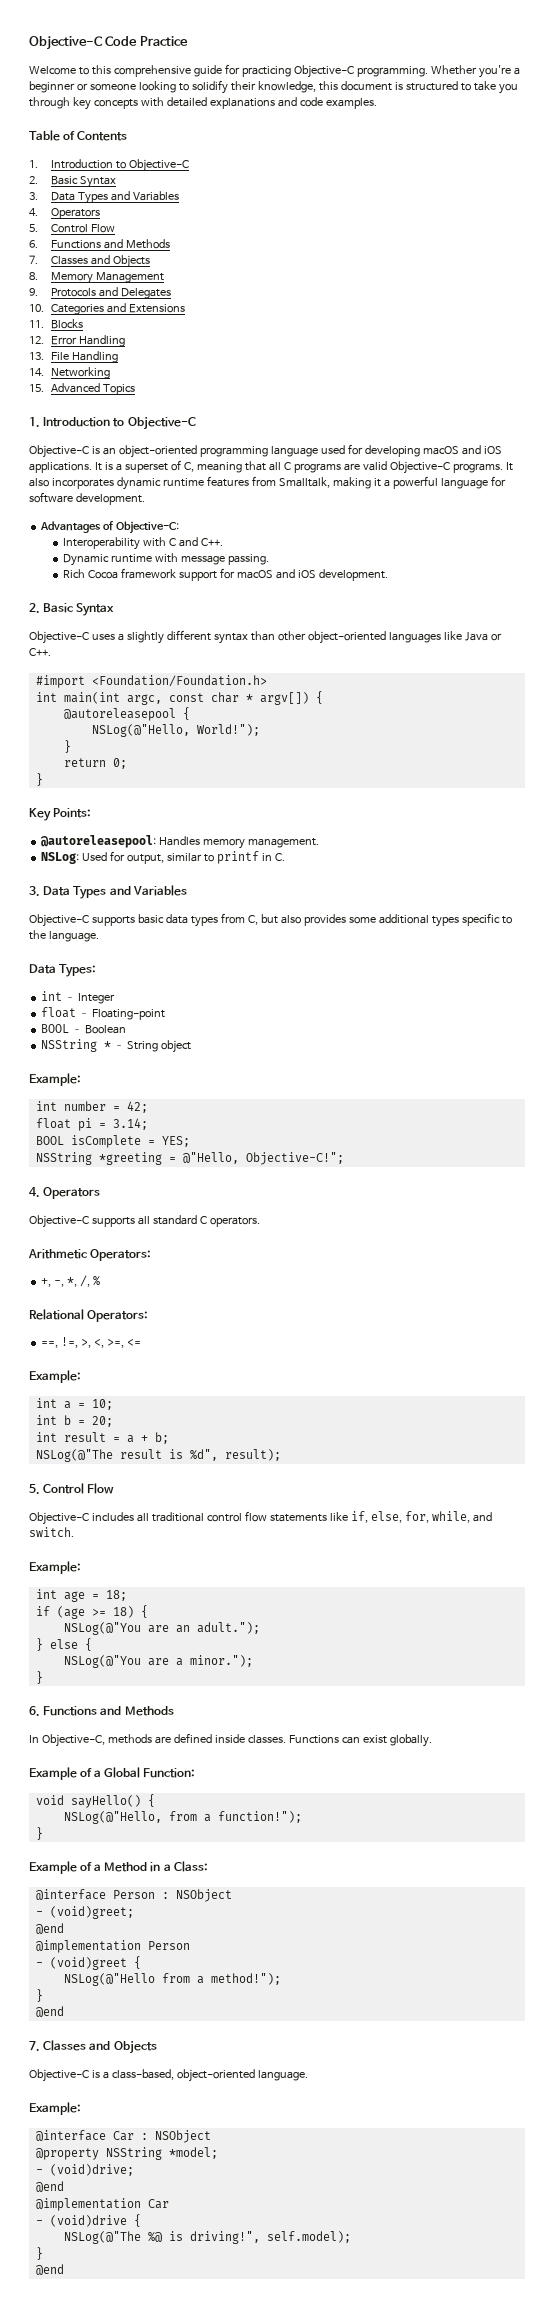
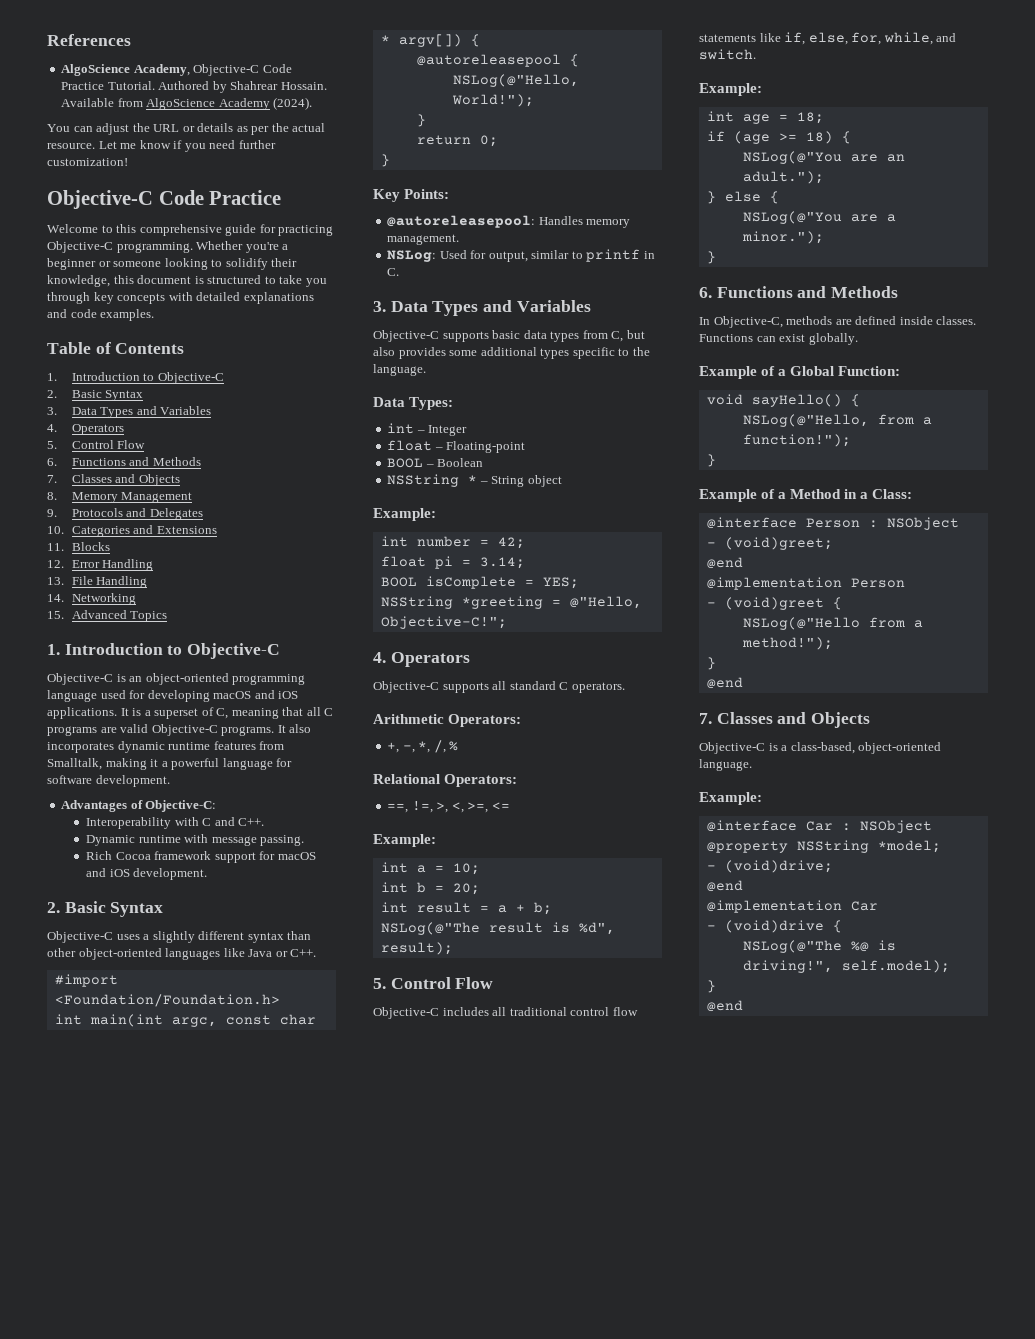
(29, 43) none -> [47,34,131,46] [61,64,292,76] [61,81,327,93] [61,97,313,110] [47,123,326,135] [47,140,276,152] [47,158,128,166] References // AlgoScience Academy, Objective-C Code Practice Tutorial. Authored by Shahrear Hossain. Available from AlgoScience Academy (2024). // You can adjust the URL or details as per the actual resource. Let me know if you need further customization! //

